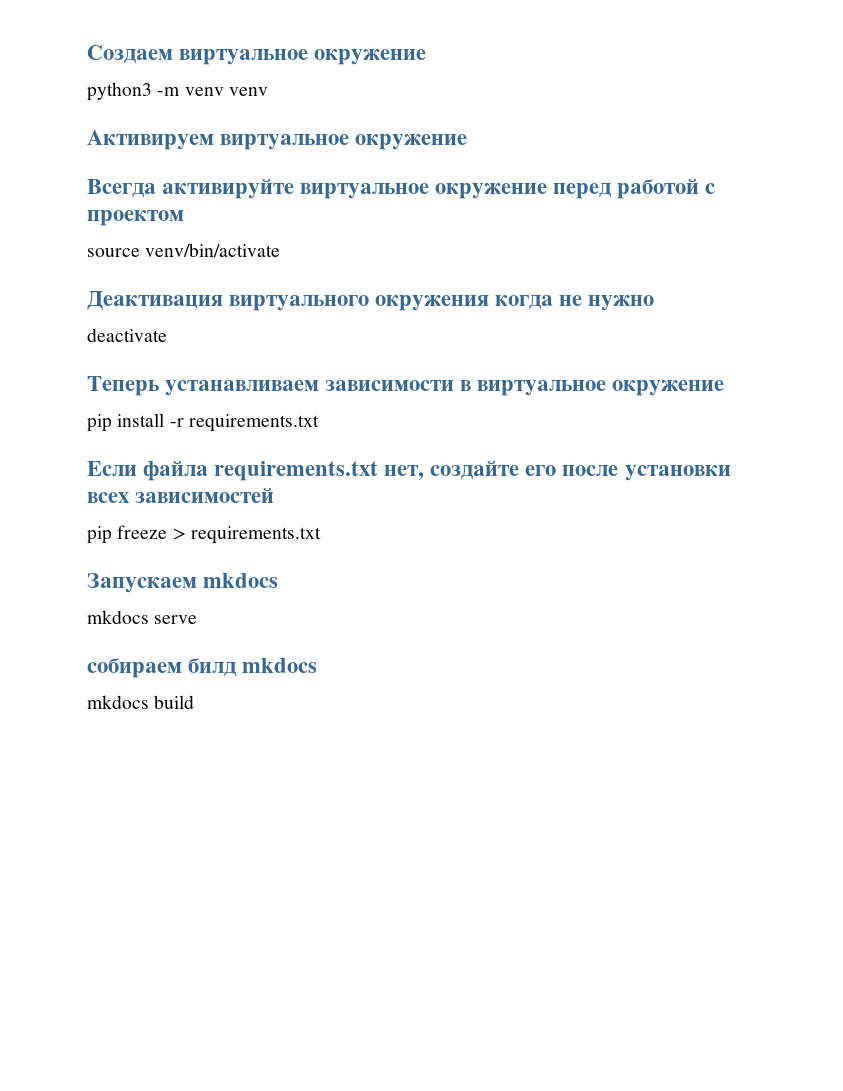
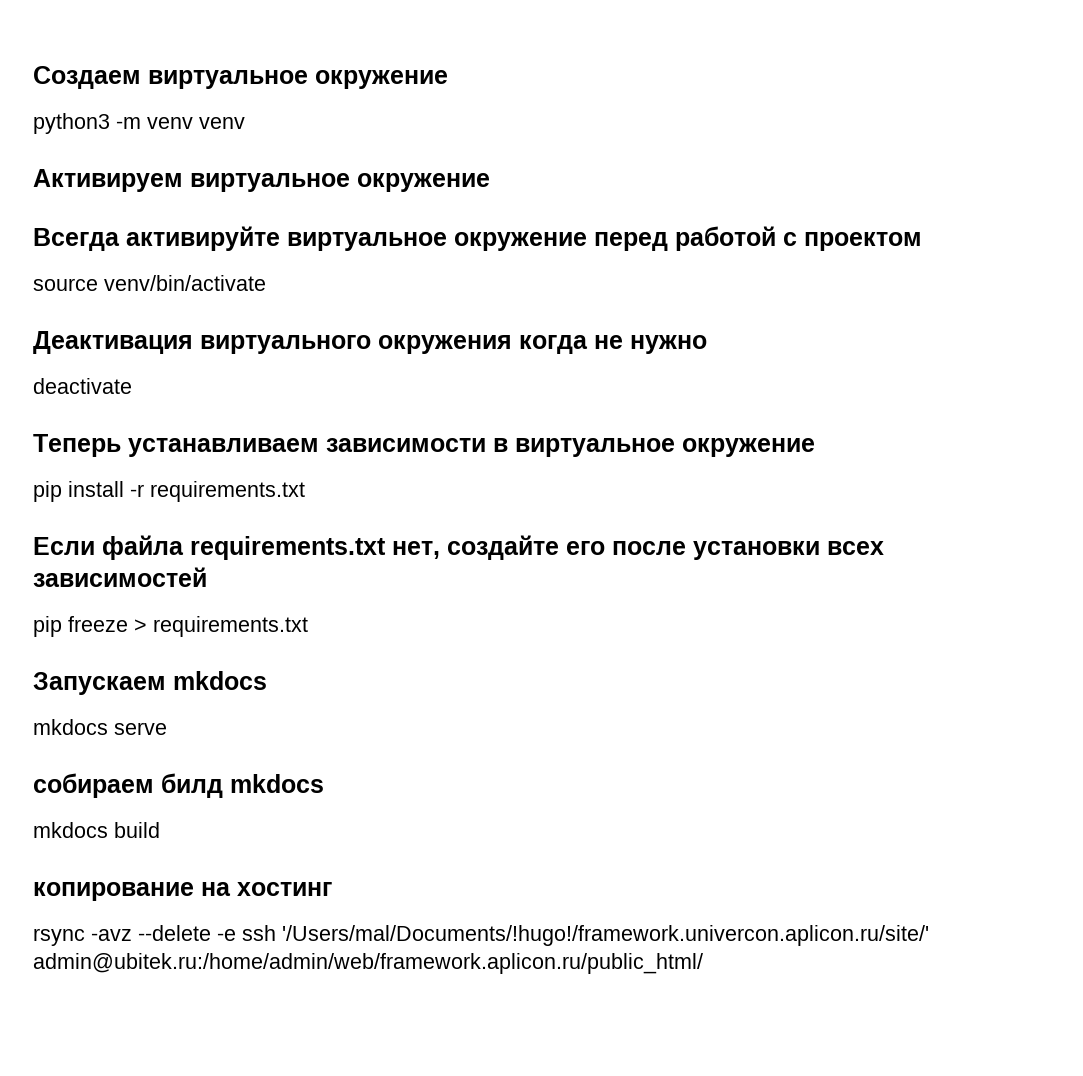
(195, 702) none -> [33,882,332,901] [33,925,929,946] [33,953,703,974] // копирование на хостинг // rsync -avz --delete -e ssh '/Users/mal/Documents/!hugo!/framework.univercon.aplicon.ru/site/' admin@ubitek.ru:/home/admin/web/framework.aplicon.ru/public_html/

